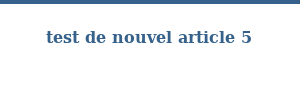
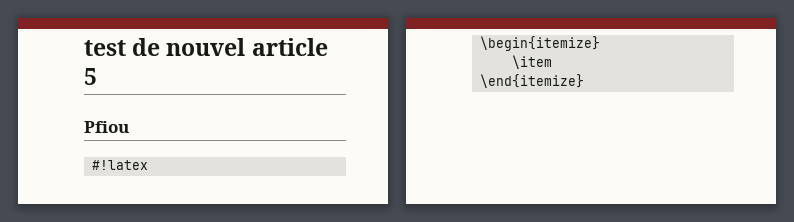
(252, 37) none -> [84,121,129,133] [91,160,148,170] [479,36,600,51] [511,55,552,69] [479,74,584,88] // Pfiou // #!latex // \begin{itemize} // \item // \end{itemize}

